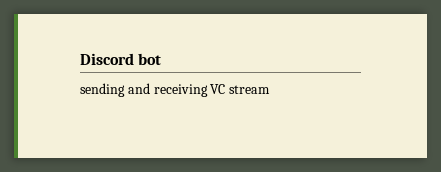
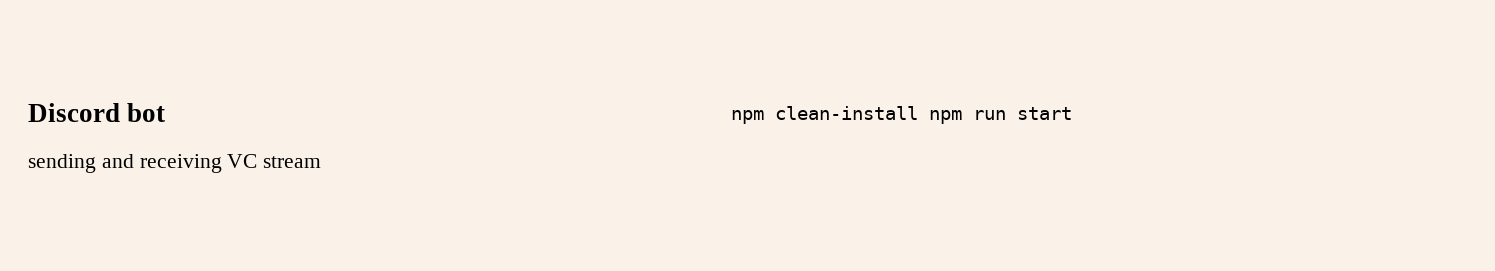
(271, 89) none -> [731,106,1072,124] // npm clean-install npm run start

